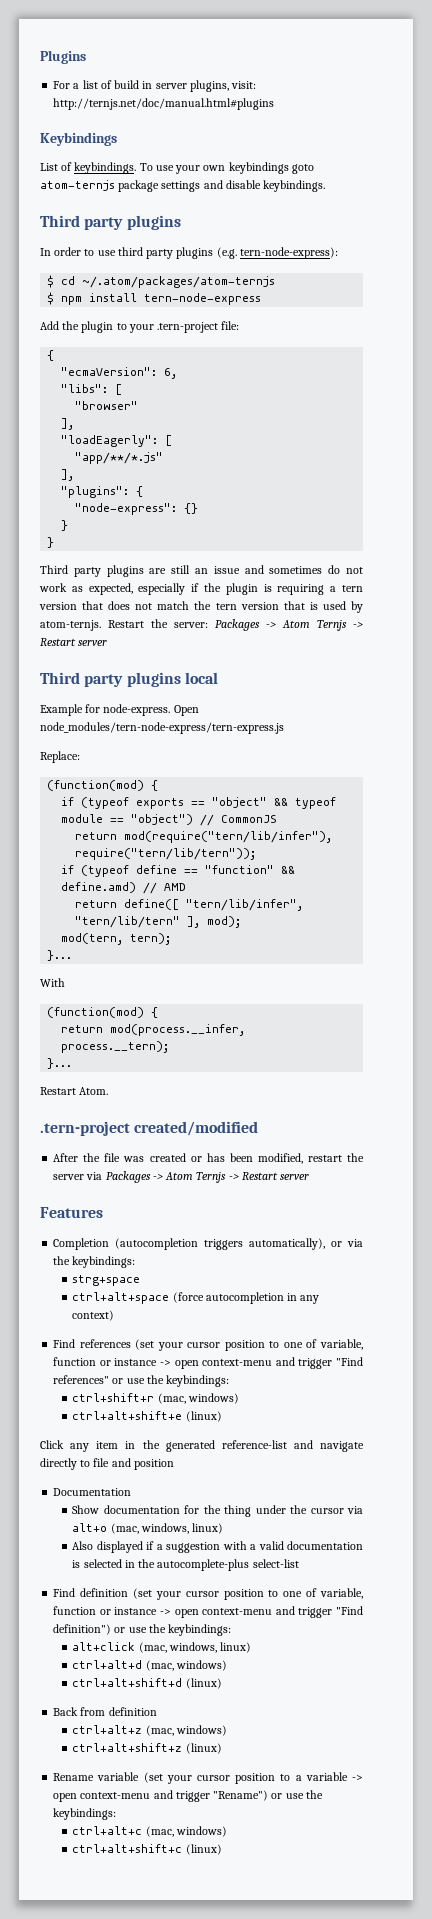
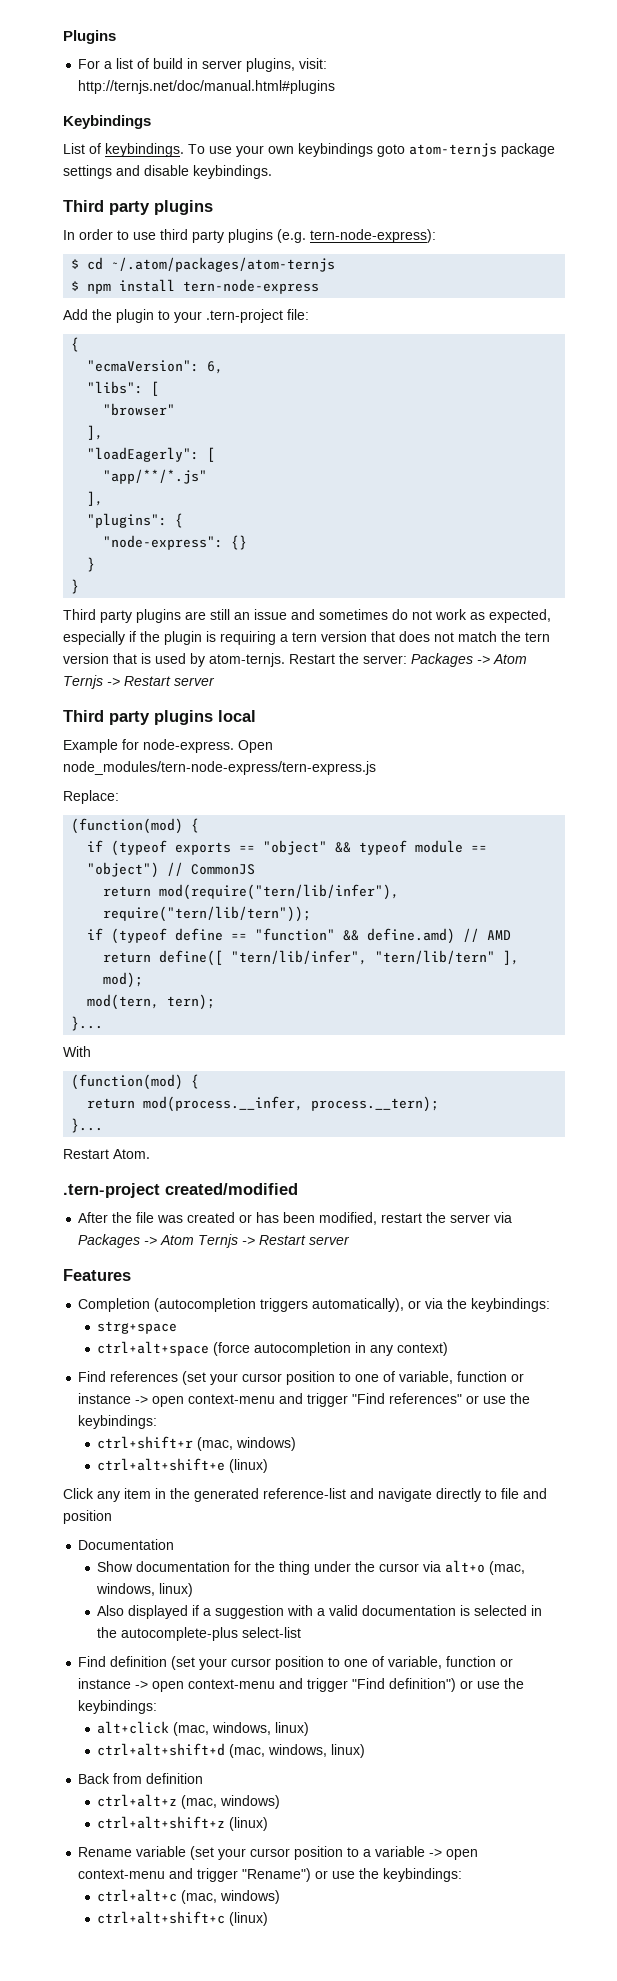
[72,1660,227,1671] [72,1678,222,1689] ctrl+alt+d (mac, windows) // ctrl+alt+shift+d (linux) -> [97,1743,366,1758] ctrl+alt+shift+d (mac, windows, linux)

